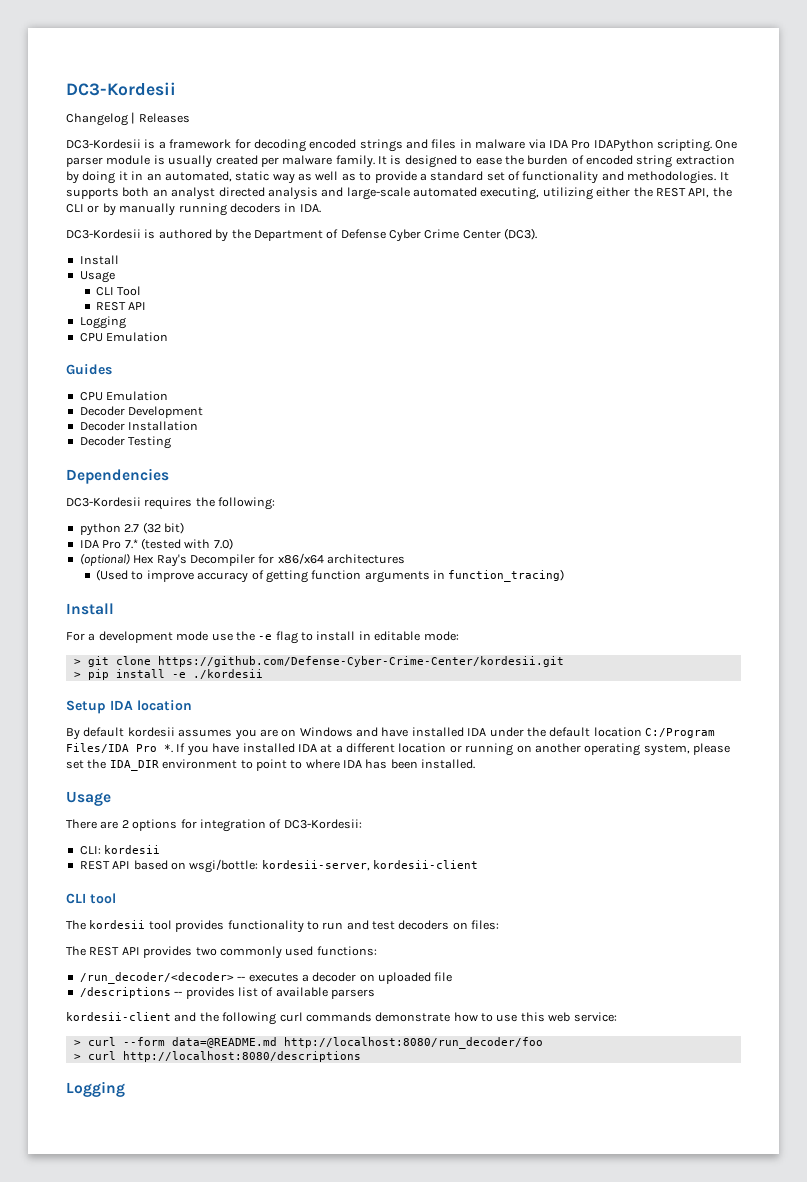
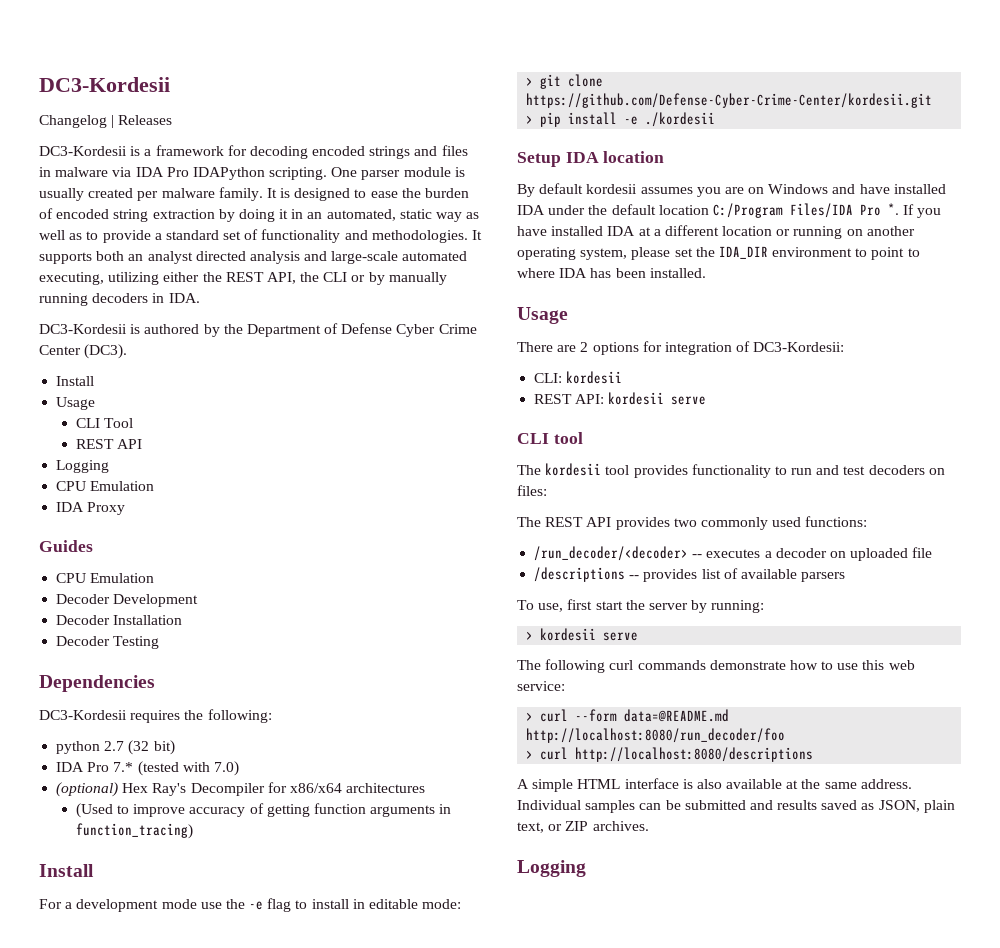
(169, 337) none -> [56,502,126,515] // IDA Proxy
[112,859,478,873] API based on wsgi/bottle: kordesii-server, kordesii-client -> [575,392,707,405] API: kordesii serve
[66,1012,219,1022] kordesii-client and the -> [517,599,765,613] [526,628,639,641] [517,660,541,670] To use, first start the server by running: // > kordesii serve // The
(361, 1056) none -> [517,778,912,792] [517,800,955,813] [517,821,649,833] // A simple HTML interface is also available at the same address. Individual samples can be submitted and results saved as JSON, plain text, or ZIP archives.

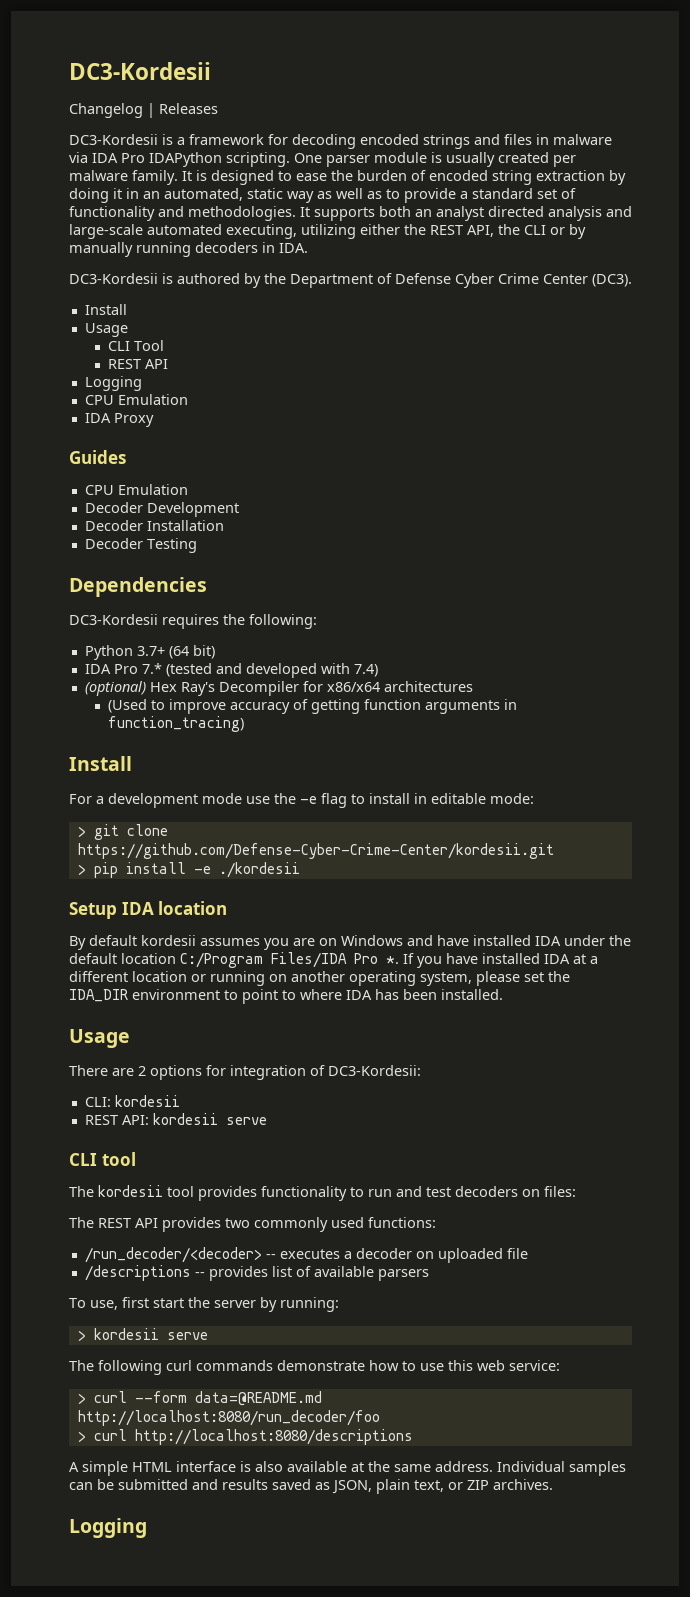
[56,740,150,755] python 2.7 (32 -> [84,645,189,660] Python 3.7+ (64
[182,761,239,776] with 7.0) -> [215,663,378,678] and developed with 7.4)

